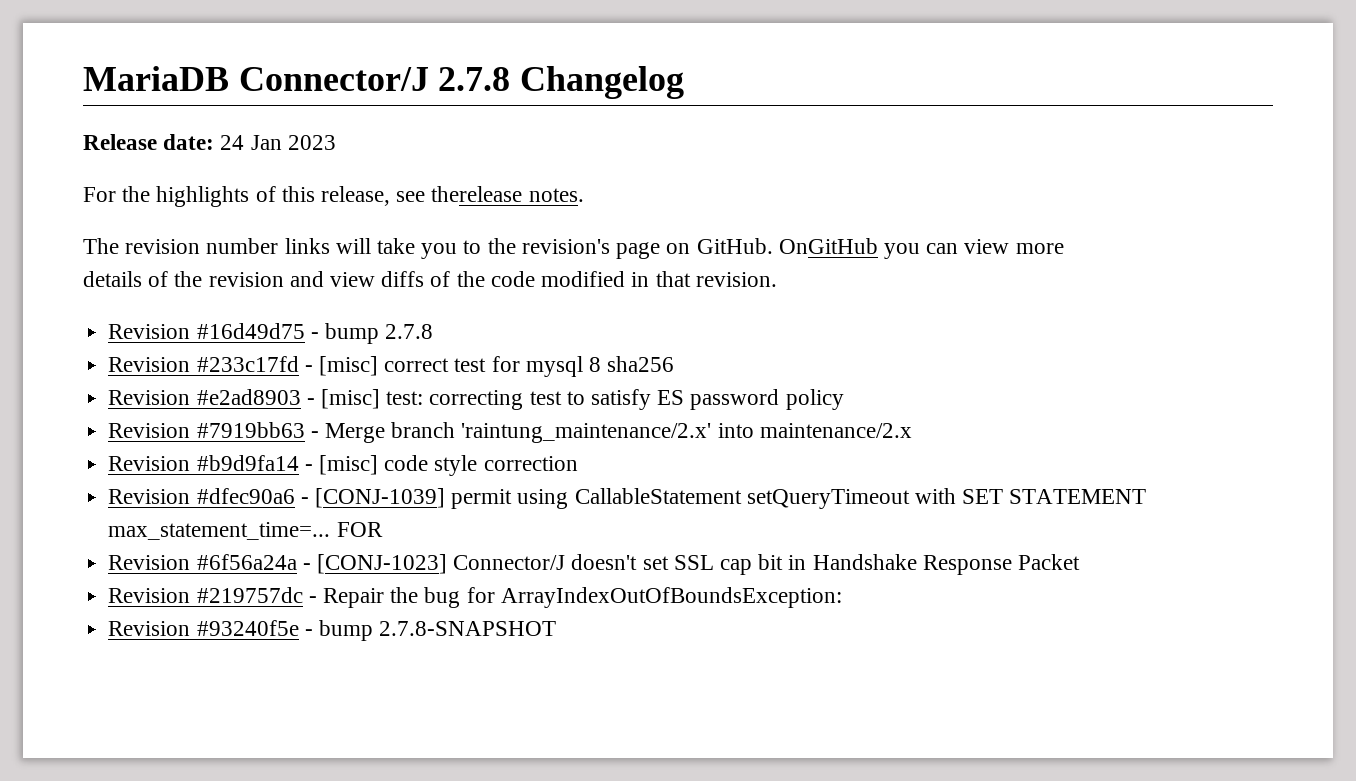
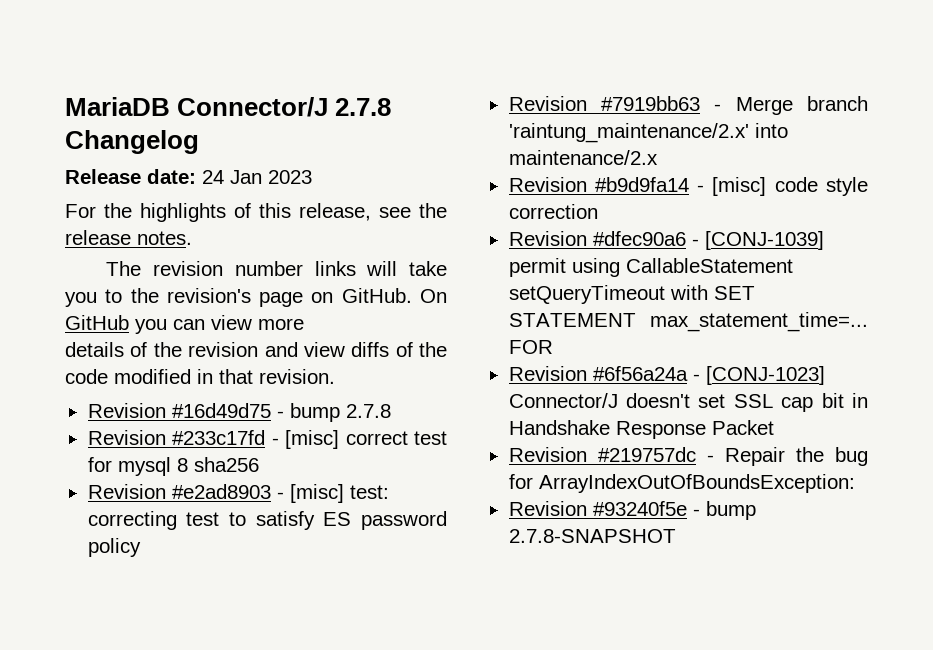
[431,186,523,202] therelease -> [419,203,447,218] [65,230,131,245] the release
[778,238,878,254] OnGitHub -> [420,289,447,303] [65,315,129,330] On GitHub

